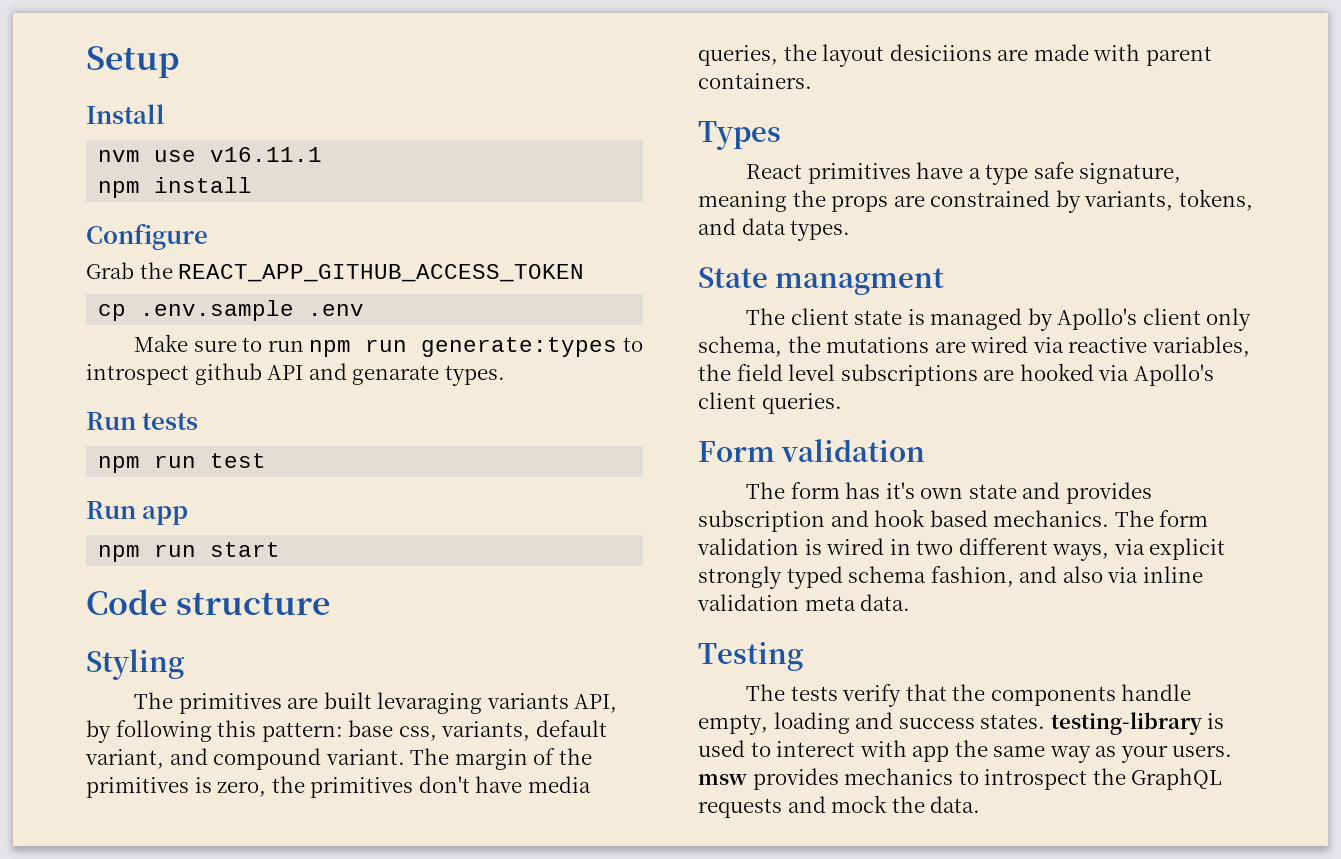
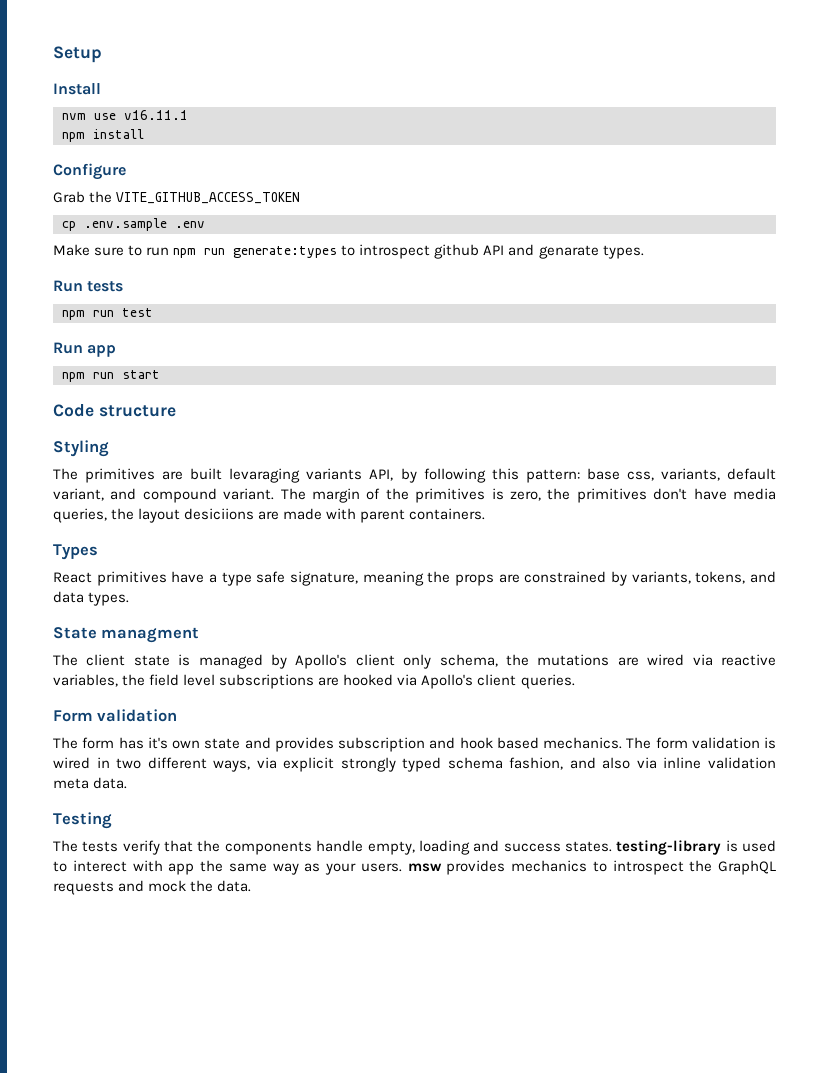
[178,264,585,282] REACT_APP_GITHUB_ACCESS_TOKEN -> [116,192,301,204] VITE_GITHUB_ACCESS_TOKEN

